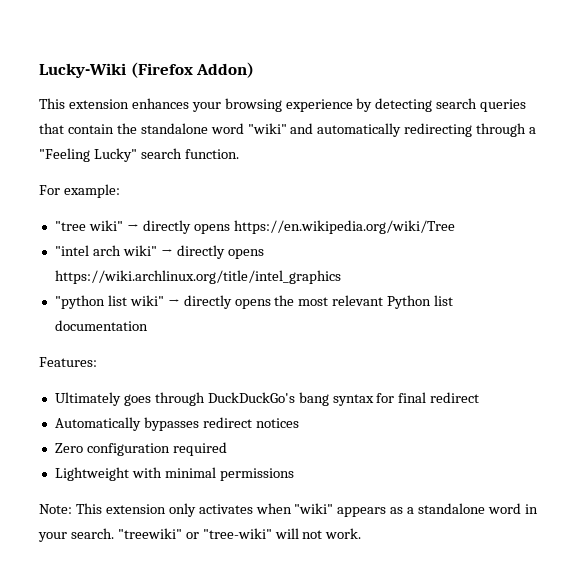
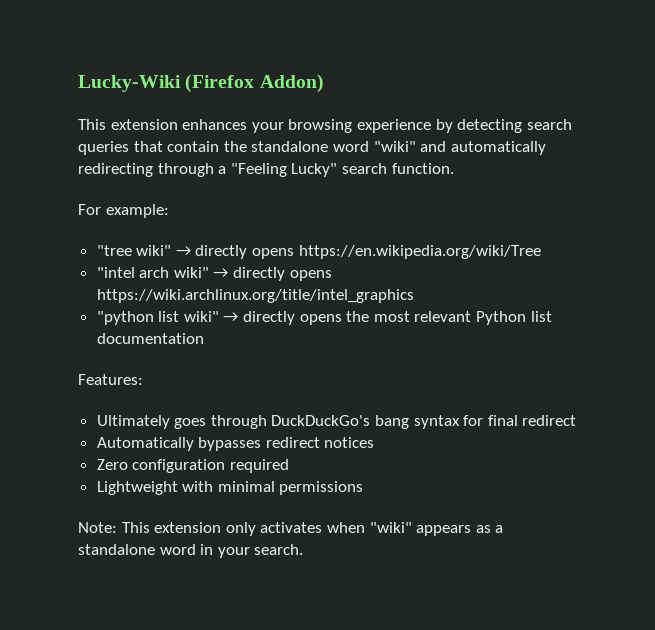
[117,528,362,539] "treewiki" or "tree-wiki" will not work. -> (304, 549) none

